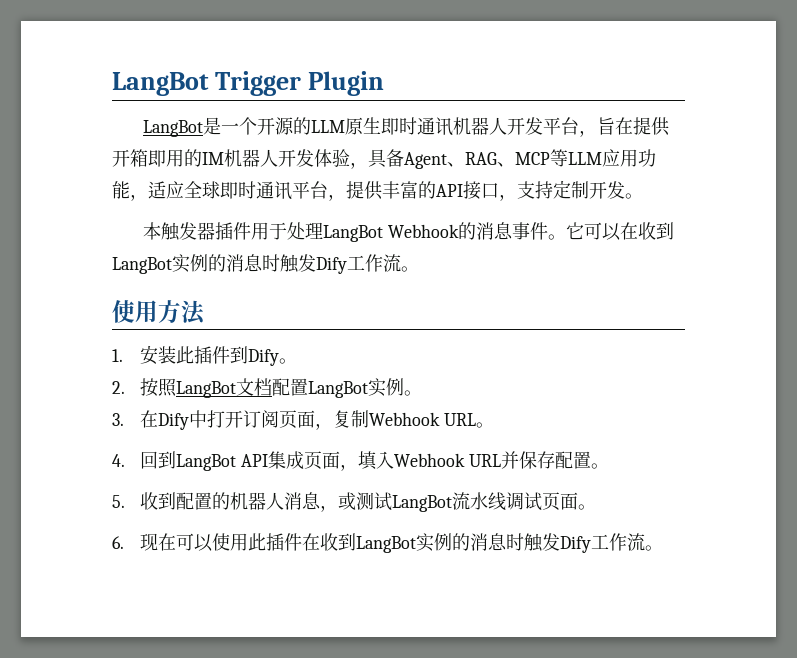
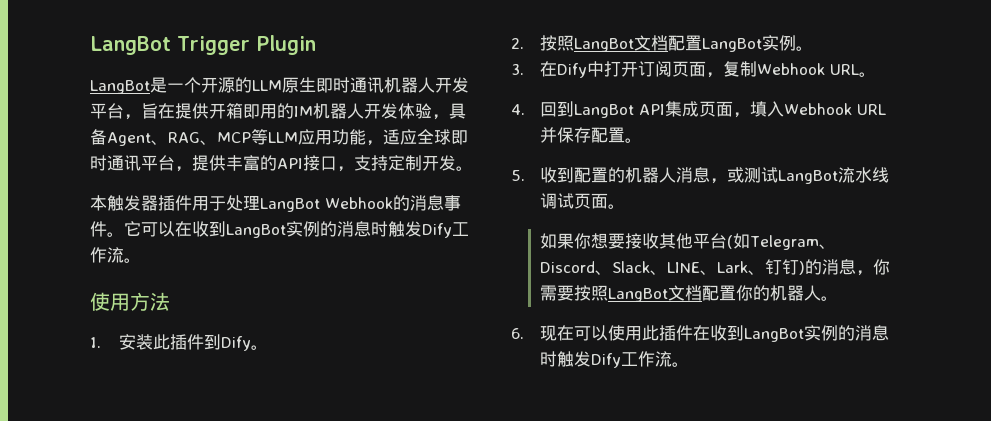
(596, 507) none -> [540,233,837,250] [540,259,891,276] [540,285,839,302] // 如果你想要接收其他平台(如Telegram、Discord、Slack、LINE、Lark、钉钉)的消息，你需要按照LangBot文档配置你的机器人。

